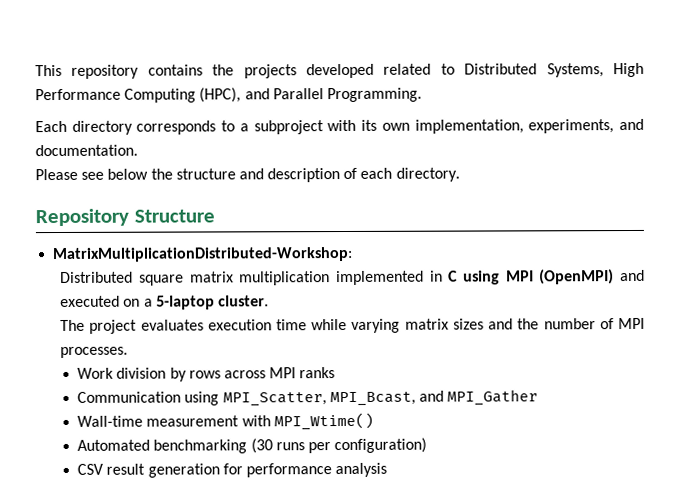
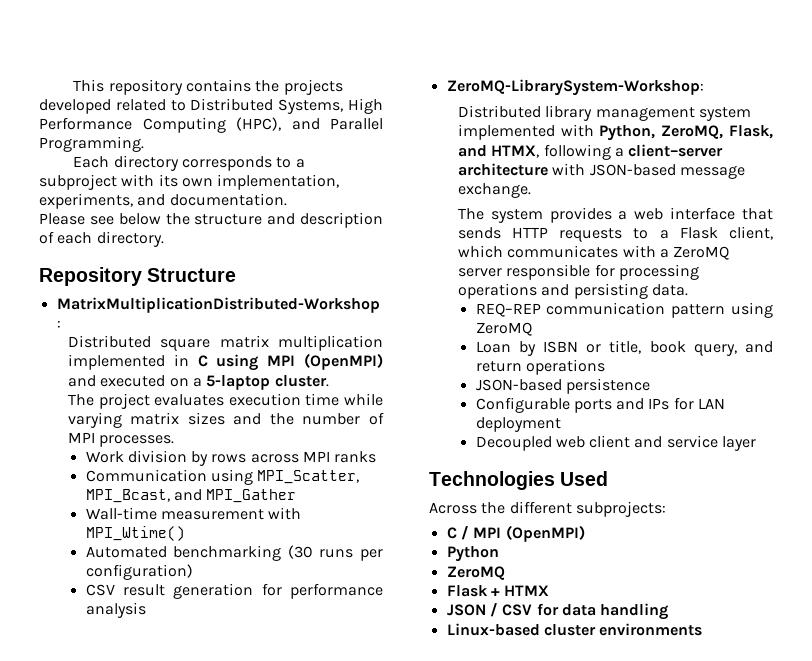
(388, 470) none -> [446,79,704,96] [457,105,751,121] [457,124,773,141] [457,144,724,160] [457,163,745,179] [457,183,531,198] [457,207,773,223] [457,226,773,242] [457,245,730,260] [457,264,699,280] [457,283,688,299] [475,302,773,318] [475,322,532,336] [475,340,773,356] [475,359,605,375] [475,378,650,394] [475,397,726,413] [475,417,561,432] [475,435,757,451] [429,471,609,490] [429,501,666,517] [446,525,585,542] [446,546,499,562] [446,566,505,580] [446,585,550,597] [446,603,669,620] [446,623,703,636] // ZeroMQ-LibrarySystem-Workshop: // Distributed library management system implemented with Python, ZeroMQ, Flask, and HTMX, following a client–server architecture with JSON-based message exchange. // The system provides a web interface that sends HTTP requests to a Flask client, which communicates with a ZeroMQ server responsible for processing operations and persisting data. // REQ–REP communication pattern using ZeroMQ // Loan by ISBN or title, book query, and return operations // JSON-based persistence // Configurable ports and IPs for LAN deployment // Decoupled web client and service layer // Technologies Used // Across the different subprojects: // C / MPI (OpenMPI) // Python // ZeroMQ // Flask + HTMX // JSON / CSV for data handling // Linux-based cluster environments

